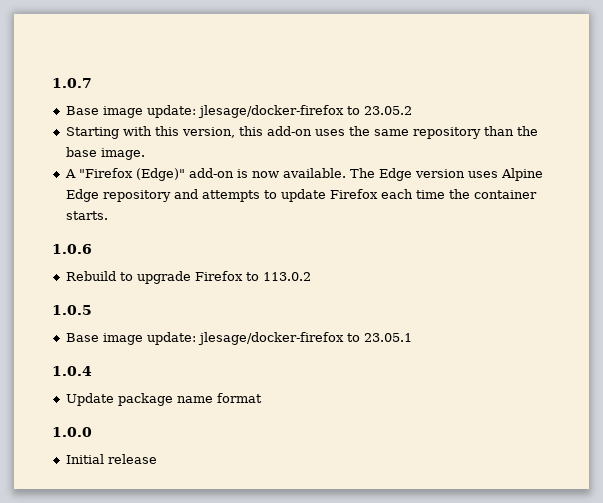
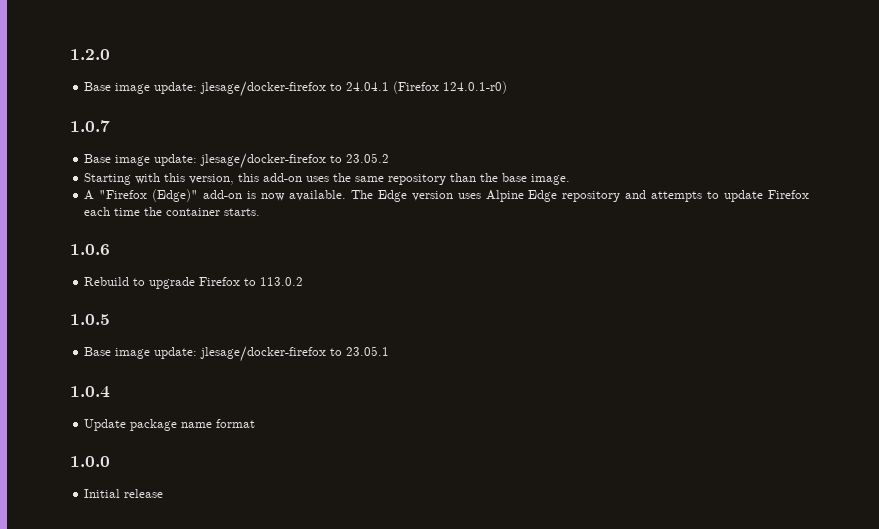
(52, 83) none -> [70,49,110,60] [84,81,508,97] 1.2.0 // Base image update: jlesage/docker-firefox to 24.04.1 (Firefox 124.0.1-r0) //

